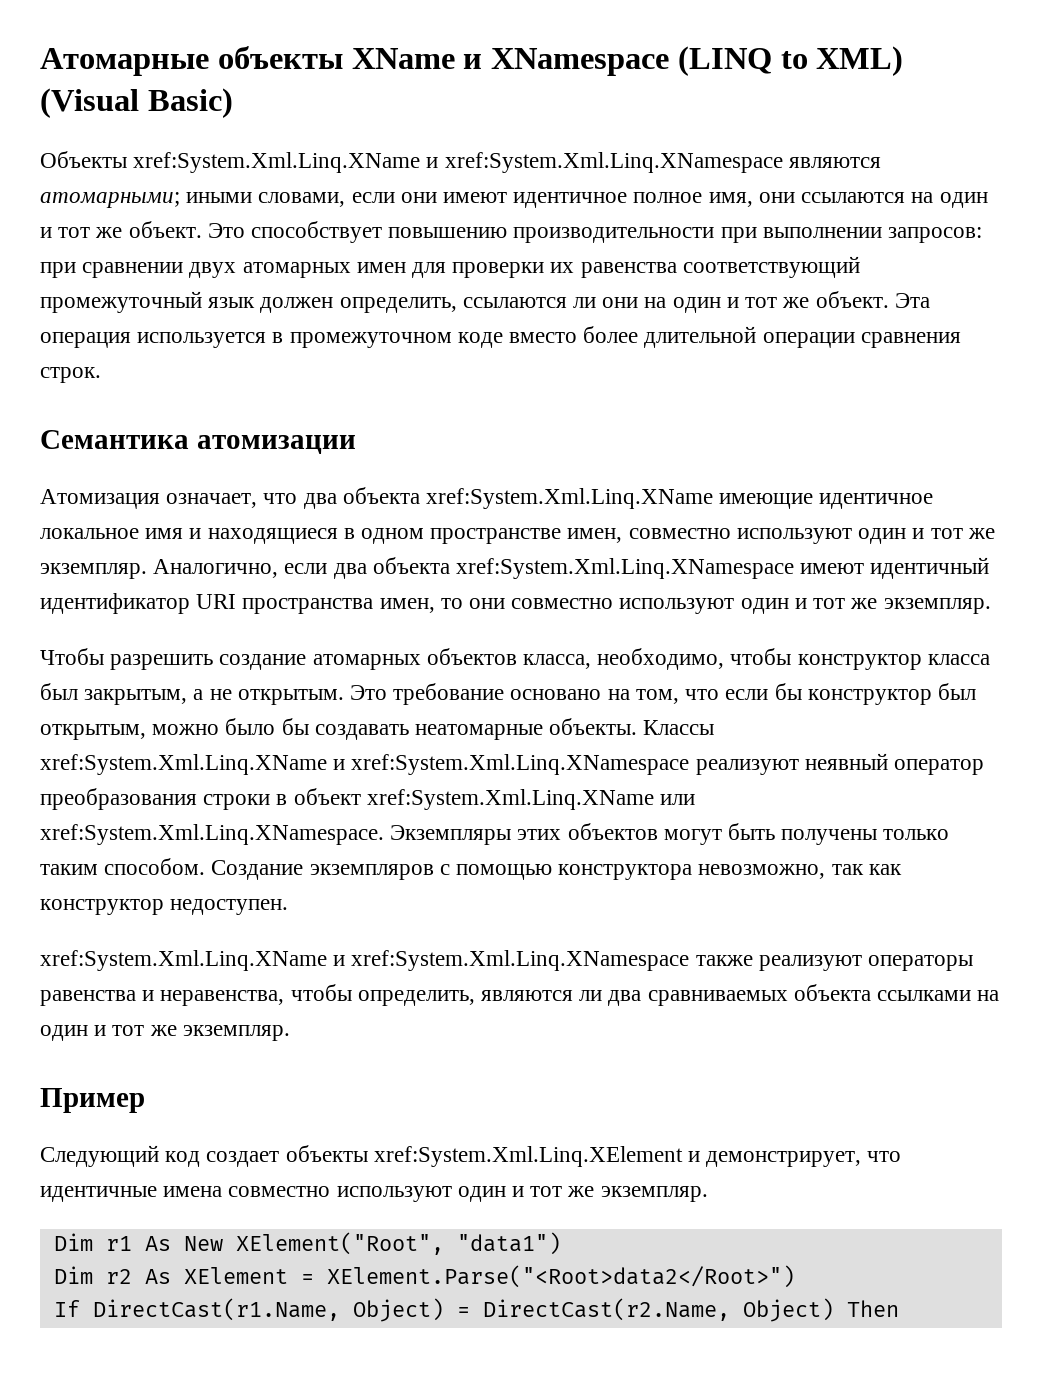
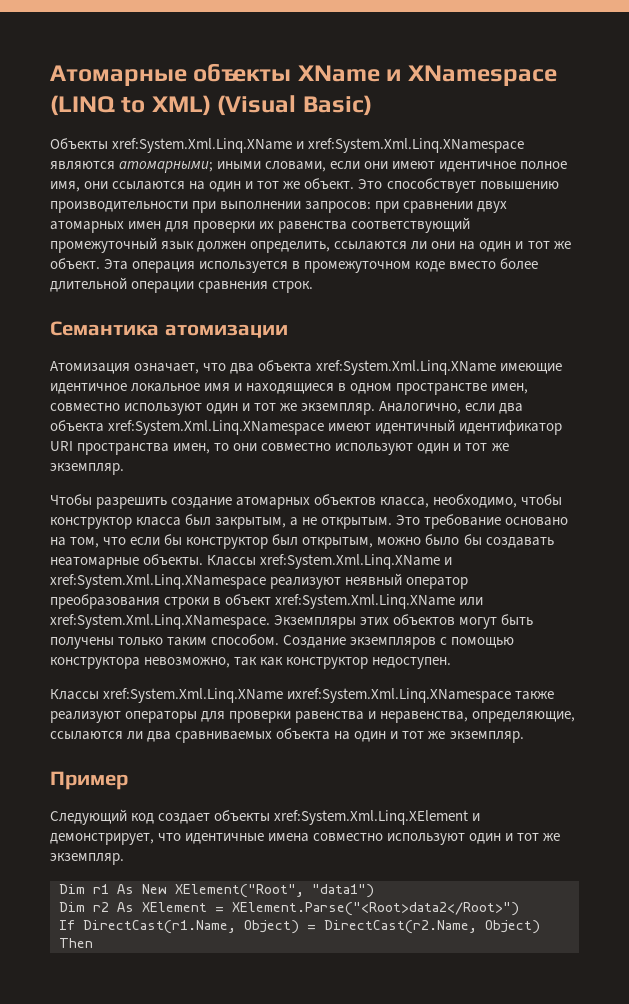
[40,950,690,971] xref:System.Xml.Linq.XName и xref:System.Xml.Linq.XNamespace -> [50,688,512,703] Классы xref:System.Xml.Linq.XName иxref:System.Xml.Linq.XNamespace
(974, 963) none -> [201,711,292,723] для проверки
[290,984,574,1006] чтобы определить, являются -> [472,711,576,723] [50,731,123,740] определяющие, ссылаются
[877,990,972,1001] ссылками -> (331, 734) none

